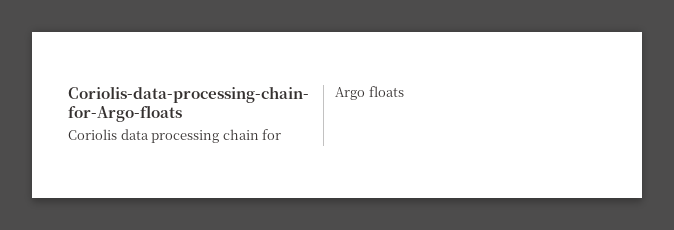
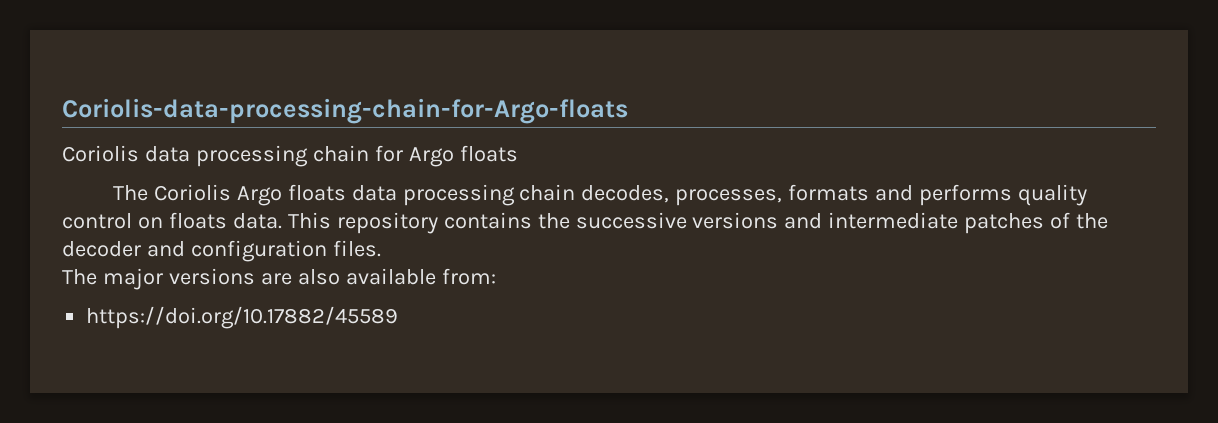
(404, 91) none -> [112,184,1088,206] [62,212,1109,234] [62,240,381,262] [62,268,496,290] [86,306,399,329] // The Coriolis Argo floats data processing chain decodes, processes, formats and performs quality control on floats data. This repository contains the successive versions and intermediate patches of the decoder and configuration files. // The major versions are also available from: // https://doi.org/10.17882/45589

